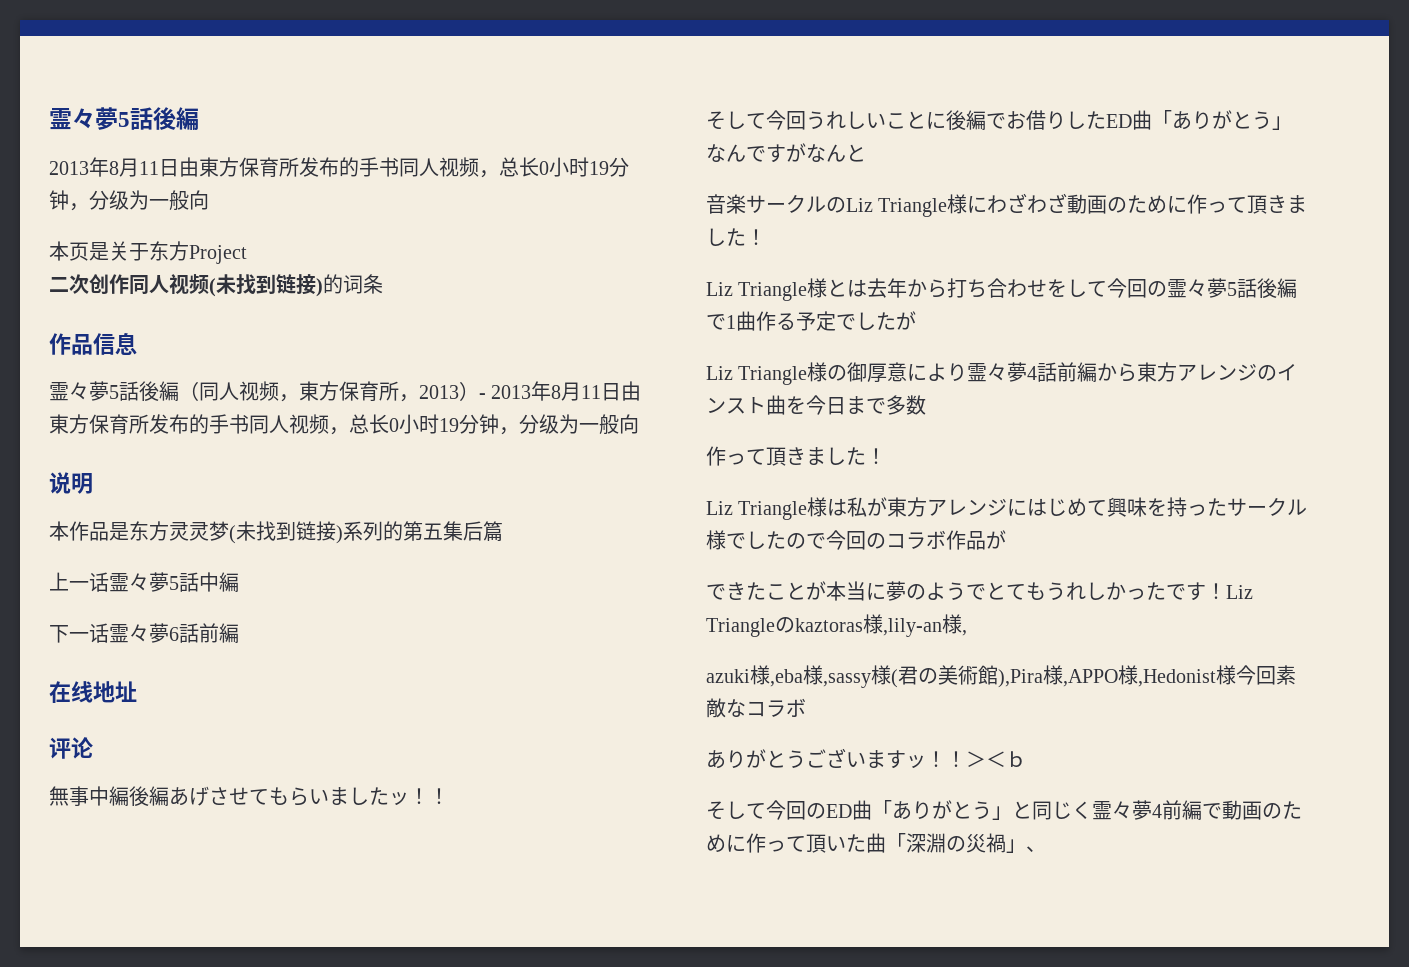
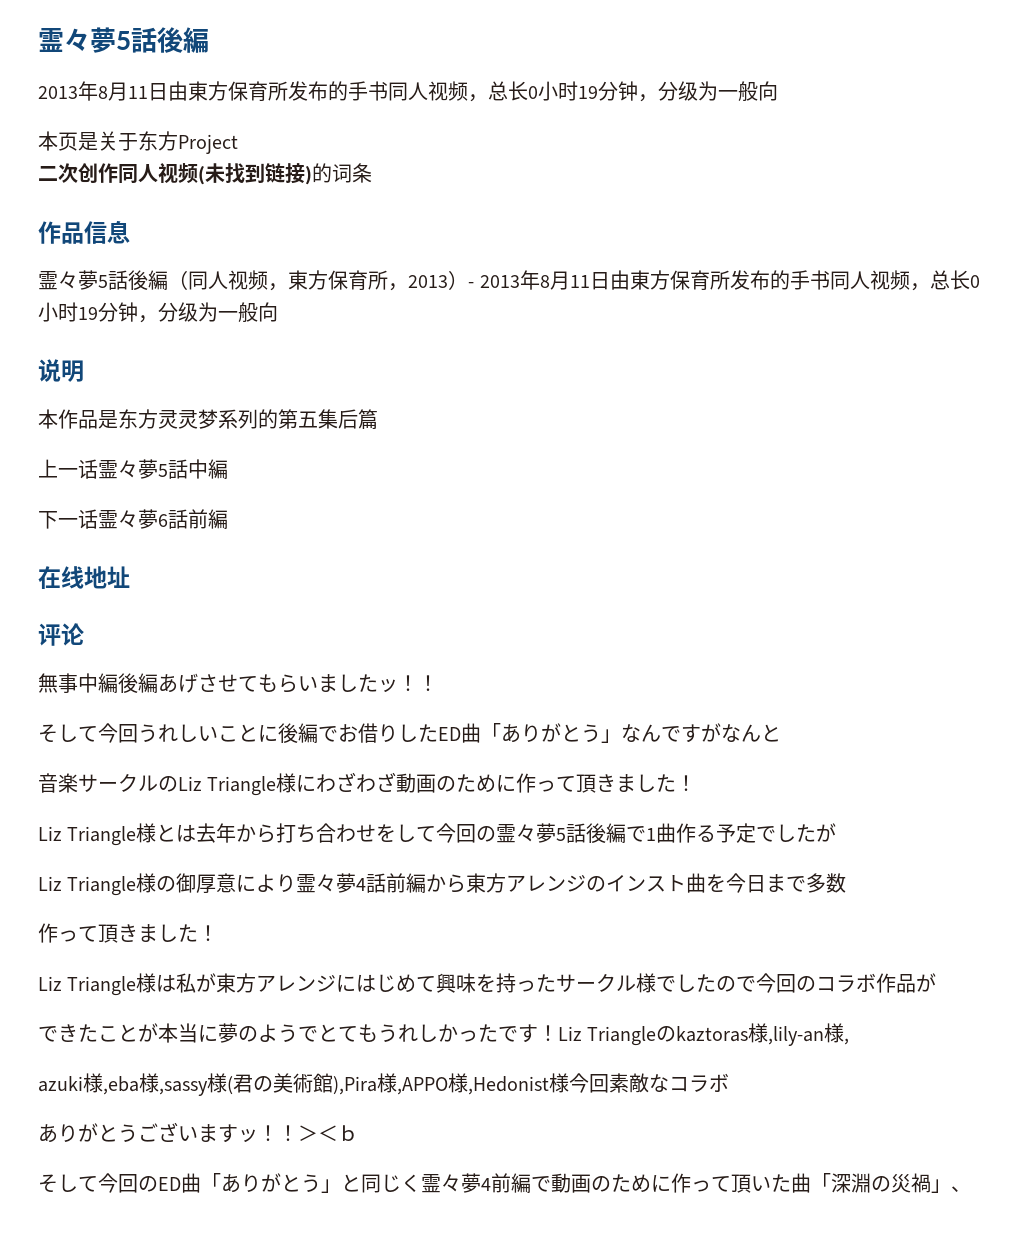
[229,521,343,544] (未找到链接) -> (218, 419) none

